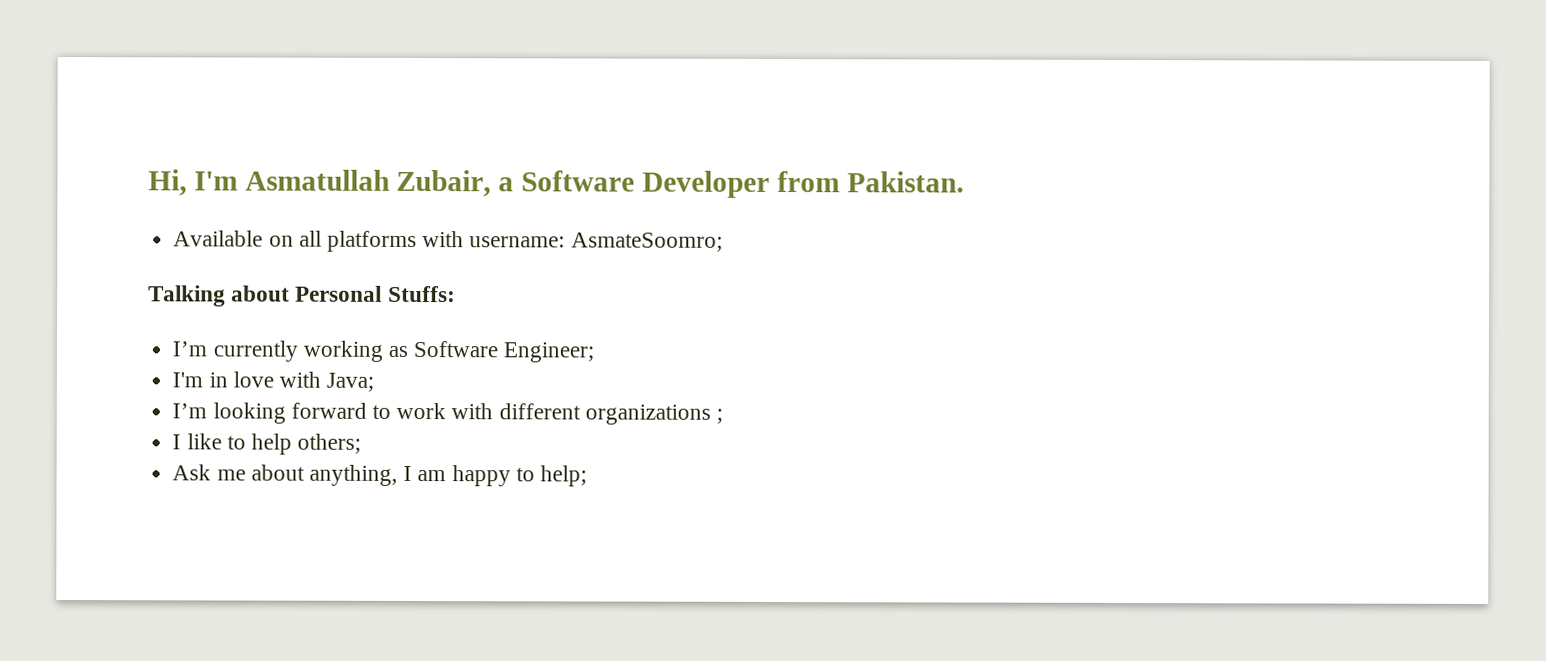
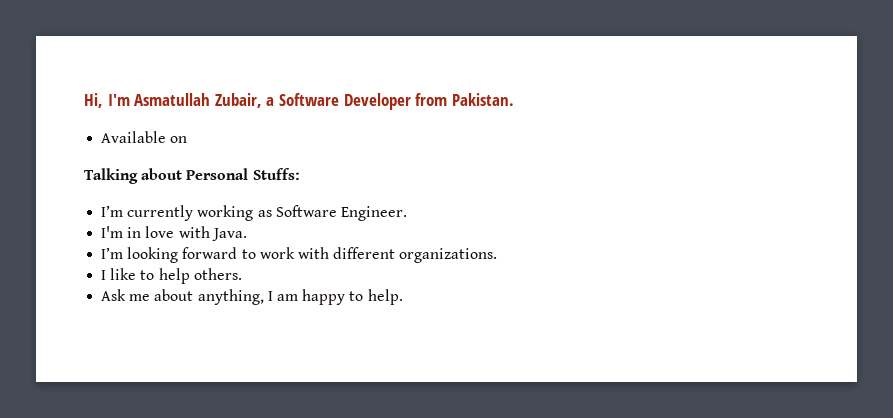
[298,230,723,253] all platforms with username: AsmateSoomro; -> (188, 139) none
[503,342,595,363] Engineer; -> [340,206,407,221] Engineer.
[326,372,375,392] Java; -> [211,228,247,241] Java.
[584,404,723,425] organizations ; -> [399,248,498,263] organizations.
[297,433,362,454] others; -> [193,268,242,280] others.
[539,465,587,487] help; -> [367,289,403,305] help.

